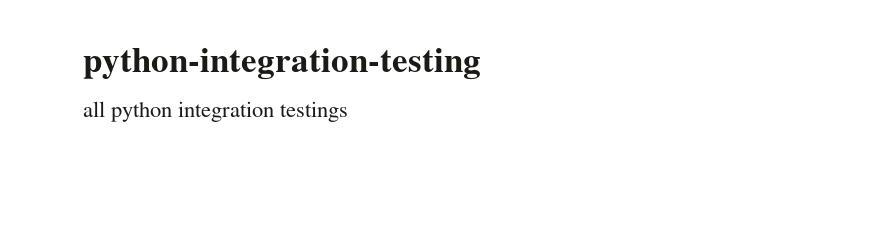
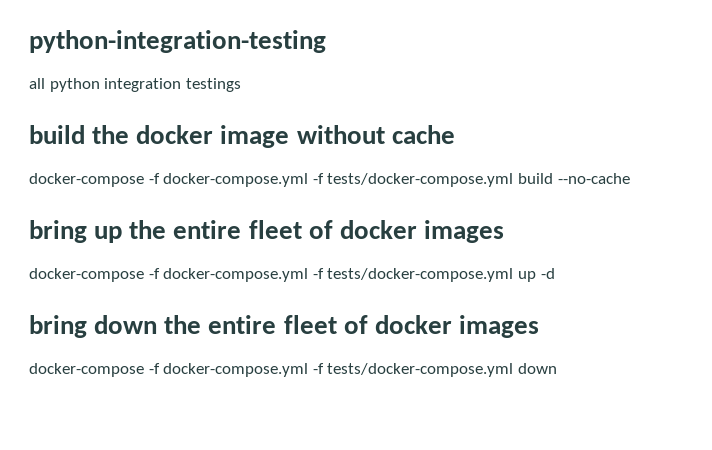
(349, 111) none -> [29,125,455,148] [29,173,630,187] [29,220,505,243] [29,268,555,282] [29,315,540,338] [29,363,557,377] // build the docker image without cache // docker-compose -f docker-compose.yml -f tests/docker-compose.yml build --no-cache // bring up the entire fleet of docker images // docker-compose -f docker-compose.yml -f tests/docker-compose.yml up -d // bring down the entire fleet of docker images // docker-compose -f docker-compose.yml -f tests/docker-compose.yml down

